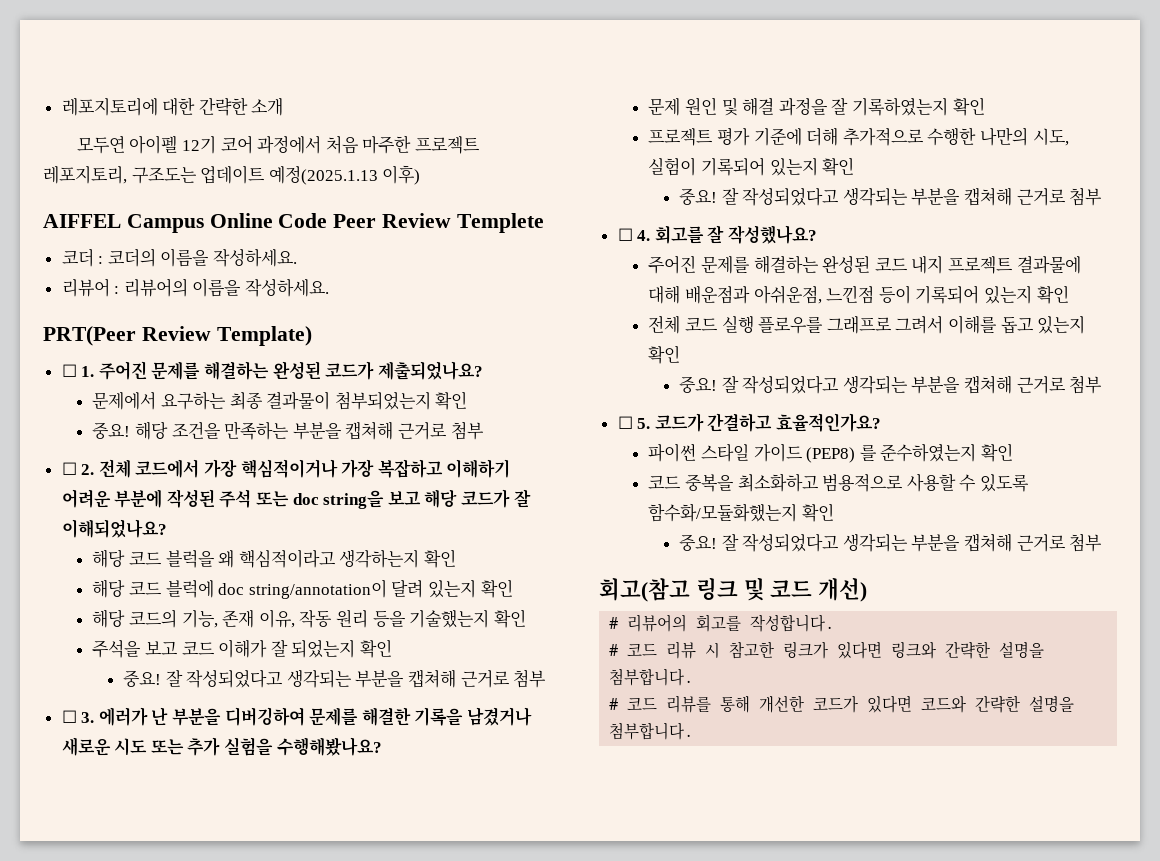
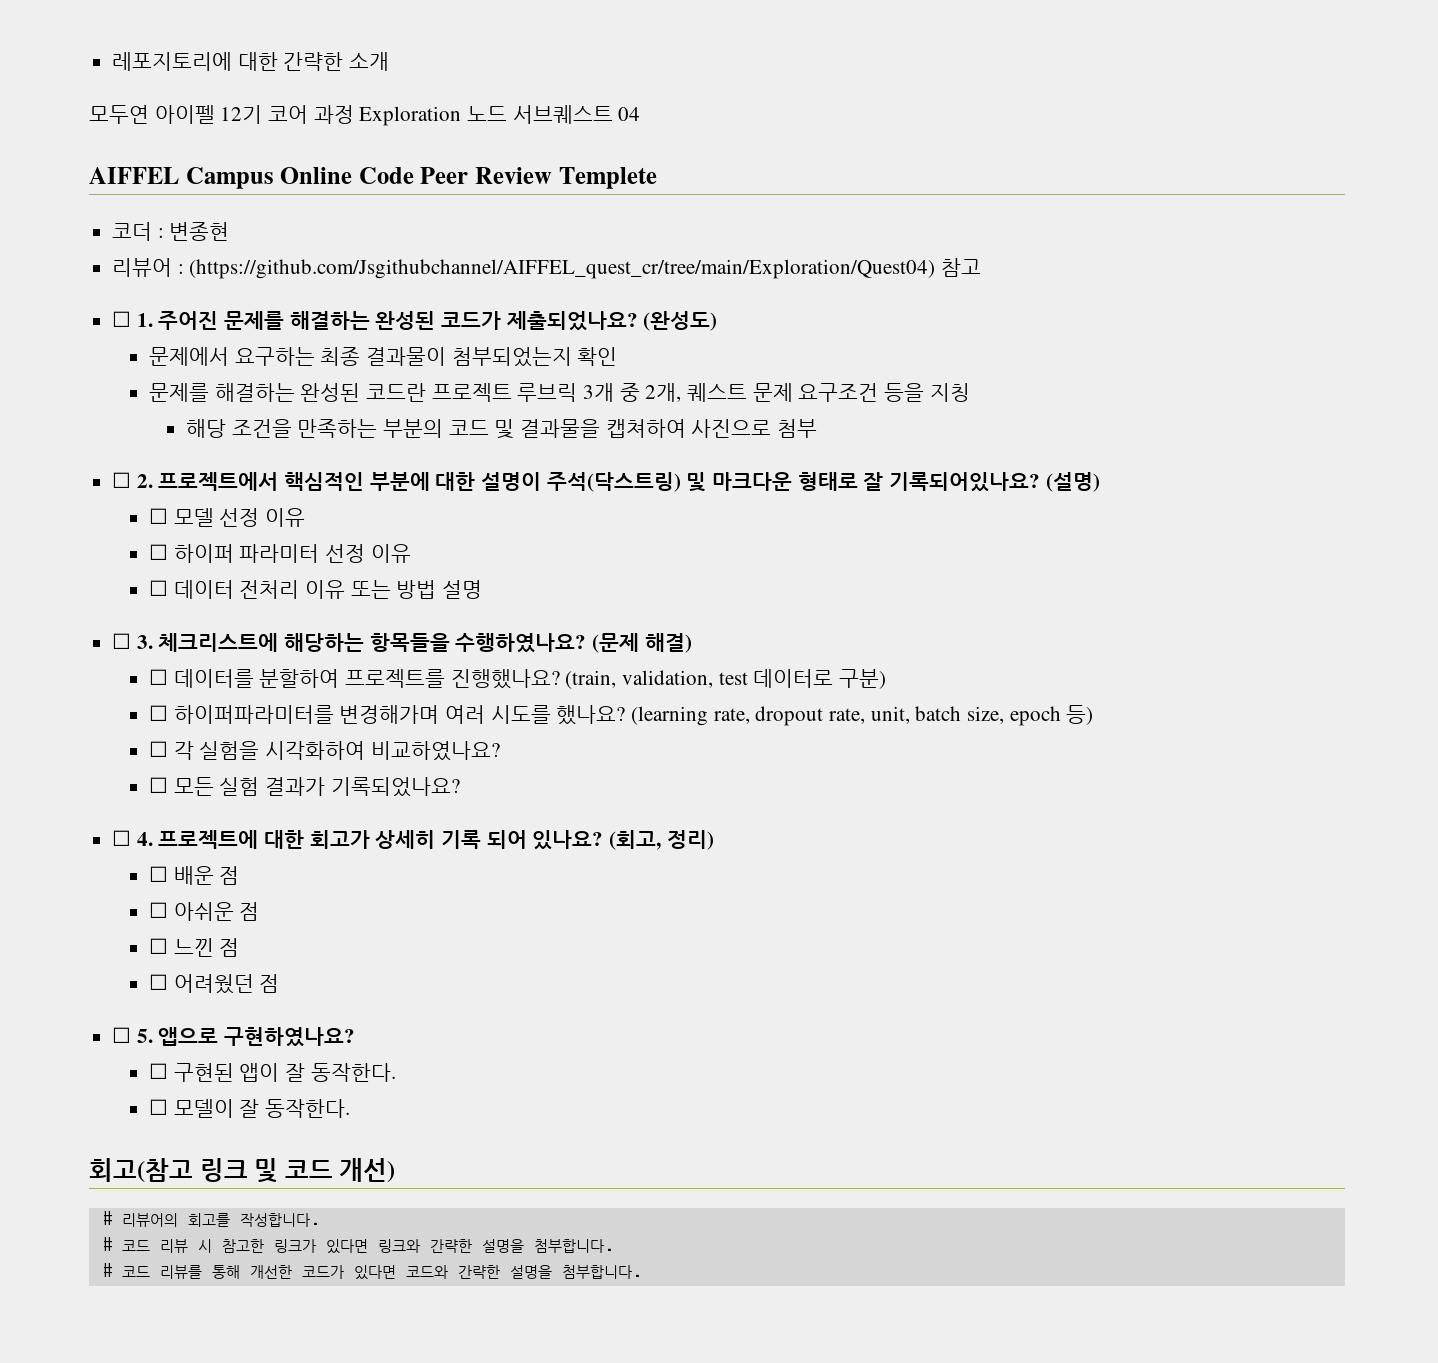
[257,135,480,154] [43,165,421,185] 과정에서 처음 마주한 프로젝트 레포지토리, 구조도는 업데이트 예정(2025.1.13 이후) -> [313,105,641,126] 과정 Exploration 노드 서브퀘스트 04
[107,248,298,267] 코더의 이름을 작성하세요. -> [169,222,230,241] 변종현
[123,278,330,297] [43,326,312,346] 리뷰어의 이름을 작성하세요. // PRT(Peer Review Template) -> [189,258,982,279] (https://github.com/Jsgithubchannel/AIFFEL_quest_cr/tree/main/Exploration/Quest04) 참고
(483, 370) none -> [643,311,718,331] (완성도)
[92,421,484,440] [61,459,511,478] [61,489,531,509] [61,519,167,538] [92,549,456,568] [92,579,513,599] [92,609,526,628] [92,639,392,658] [123,669,547,688] [61,707,533,726] [61,737,382,756] [648,97,985,116] [648,127,1069,146] [648,157,855,176] [679,187,1103,206] [617,225,818,244] [648,255,1081,274] [648,285,1069,304] [648,315,1086,334] [648,345,681,364] [679,375,1103,394] [617,413,882,432] [648,443,1013,463] [648,473,1029,492] [648,503,835,522] [679,533,1103,552] 중요! 해당 조건을 만족하는 부분을 캡쳐해 근거로 첨부 // ☐ 2. 전체 코드에서 가장 핵심적이거나 가장 복잡하고 이해하기 어려운 부분에 작성된 주석 또는 doc string을 보고 해당 코드가 잘 이해되었나요? // 해당 코드 블럭을 왜 핵심적이라고 생각하는지 확인 // 해당 코드 블럭에 doc string/annotation이 달려 있는지 확인 // 해당 코드의 기능, 존재 이유, 작동 원리 등을 기술했는지 확인 // 주석을 보고 코드 이해가 잘 되었는지 확인 // 중요! 잘 작성되었다고 생각되는 부분을 캡쳐해 근거로 첨부 // ☐ 3. 에러가 난 부분을 디버깅하여 문제를 해결한 기록을 남겼거나 새로운 시도 또는 추가 실험을 수행해봤나요? // 문제 원인 및 해결 과정을 잘 기록하였는지 확인 // 프로젝트 평가 기준에 더해 추가적으로 수행한 나만의 시도, 실험이 기록되어 있는지 확인 // 중요! 잘 작성되었다고 생각되는 부분을 캡쳐해 근거로 첨부 // ☐ 4. 회고를 잘 작성했나요? // 주어진 문제를 해결하는 완성된 코드 내지 프로젝트 결과물에 대해 배운점과 아쉬운점, 느낀점 등이 기록되어 있는지 확인 // 전체 코드 실행 플로우를 그래프로 그려서 이해를 돕고 있는지 확인 // 중요! 잘 작성되었다고 생각되는 부분을 캡쳐해 근거로 첨부 // ☐ 5. 코드가 간결하고 효율적인가요? // 파이썬 스타일 가이드 (PEP8) 를 준수하였는지 확인 // 코드 중복을 최소화하고 범용적으로 사용할 수 있도록 함수화/모듈화했는지 확인 // 중요! 잘 작성되었다고 생각되는 부분을 캡쳐해 근거로 첨부 -> [148,383,970,402] [185,419,817,439] [112,472,1100,492] [148,508,305,527] [148,544,411,563] [148,580,483,599] [112,633,692,653] [148,669,887,689] [148,705,1094,726] [148,741,500,761] [148,777,460,797] [112,830,714,850] [148,866,240,885] [148,902,260,921] [148,938,240,957] [148,974,280,994] [112,1027,356,1047] [148,1063,396,1082] [148,1099,350,1118] 문제를 해결하는 완성된 코드란 프로젝트 루브릭 3개 중 2개, 퀘스트 문제 요구조건 등을 지칭 // 해당 조건을 만족하는 부분의 코드 및 결과물을 캡쳐하여 사진으로 첨부 // ☐ 2. 프로젝트에서 핵심적인 부분에 대한 설명이 주석(닥스트링) 및 마크다운 형태로 잘 기록되어있나요? (설명) // ☐ 모델 선정 이유 // ☐ 하이퍼 파라미터 선정 이유 // ☐ 데이터 전처리 이유 또는 방법 설명 // ☐ 3. 체크리스트에 해당하는 항목들을 수행하였나요? (문제 해결) // ☐ 데이터를 분할하여 프로젝트를 진행했나요? (train, validation, test 데이터로 구분) // ☐ 하이퍼파라미터를 변경해가며 여러 시도를 했나요? (learning rate, dropout rate, unit, batch size, epoch 등) // ☐ 각 실험을 시각화하여 비교하였나요? // ☐ 모든 실험 결과가 기록되었나요? // ☐ 4. 프로젝트에 대한 회고가 상세히 기록 되어 있나요? (회고, 정리) // ☐ 배운 점 // ☐ 아쉬운 점 // ☐ 느낀 점 // ☐ 어려웠던 점 // ☐ 5. 앱으로 구현하였나요? // ☐ 구현된 앱이 잘 동작한다. // ☐ 모델이 잘 동작한다.

